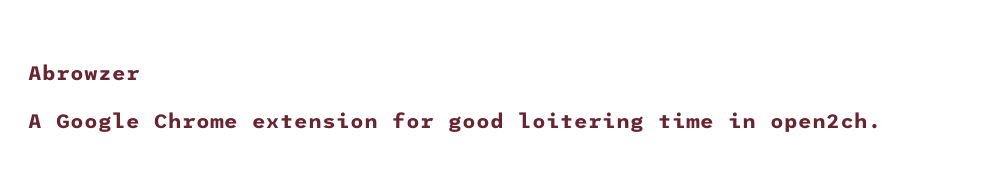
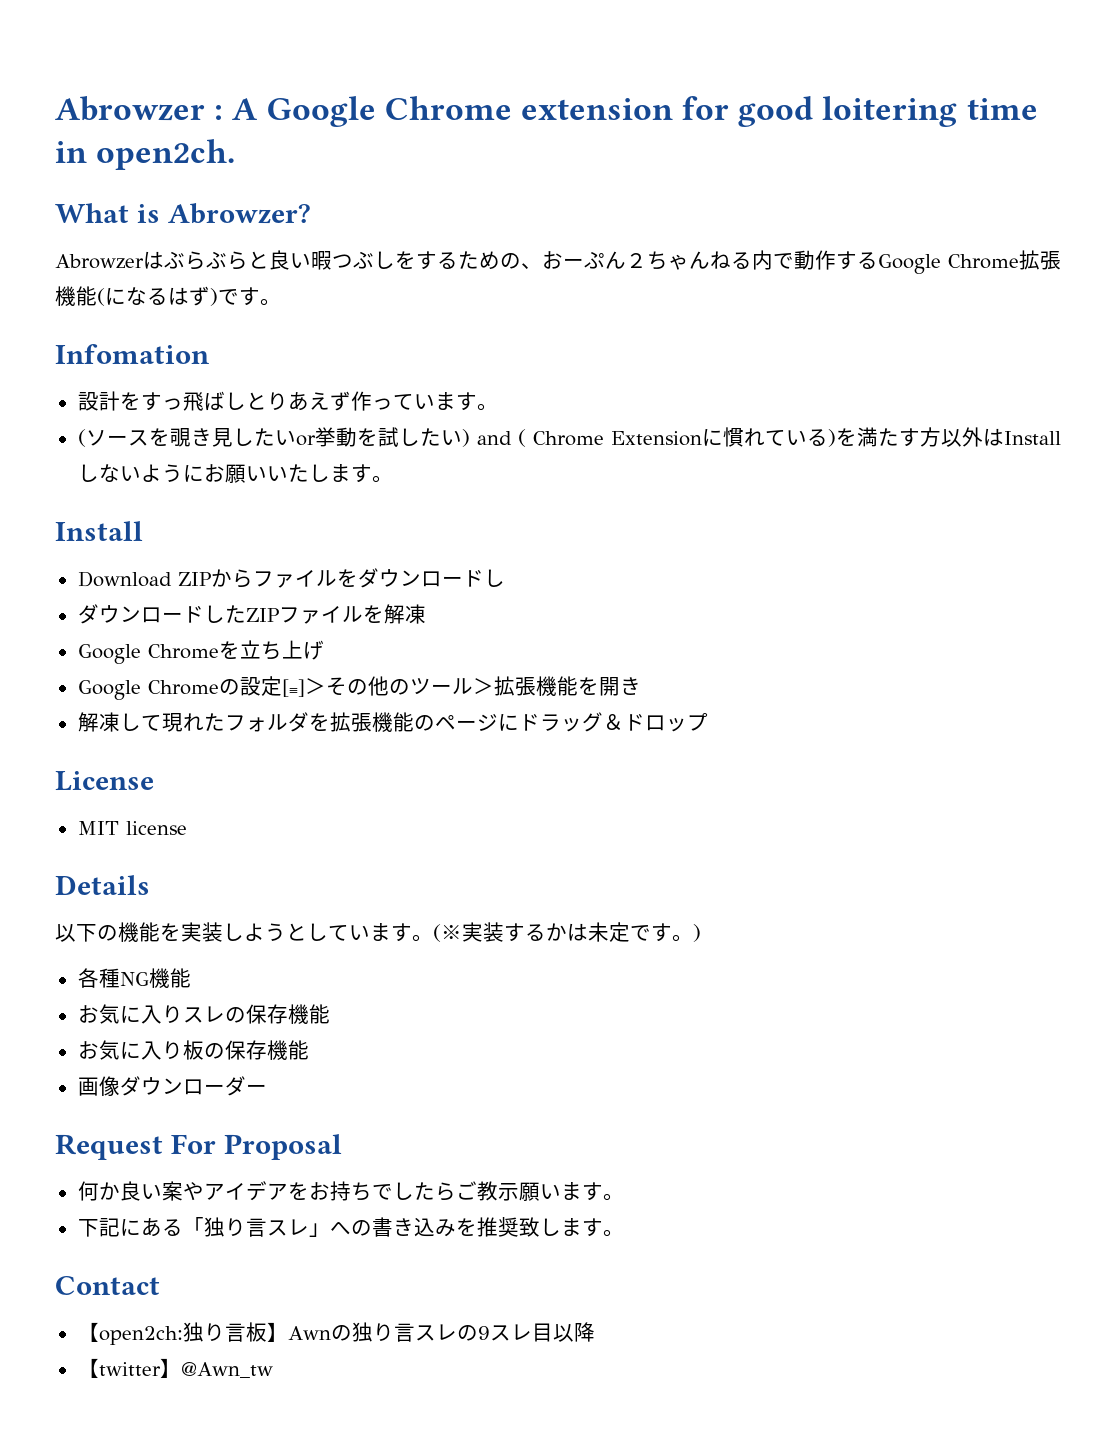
[28,64,140,81] Abrowzer // -> [55,96,224,121] Abrowzer :
(882, 122) none -> [55,203,311,224] [55,250,1061,274] [55,286,281,306] [55,344,209,364] [77,391,498,411] [77,427,1061,447] [77,464,393,483] [55,521,143,541] [77,568,505,588] [77,604,426,624] [77,640,324,664] [77,676,641,700] [77,712,708,732] [55,771,154,791] [77,821,187,835] [55,875,150,895] [55,922,701,942] [77,968,191,988] [77,1004,330,1024] [77,1040,309,1060] [77,1076,267,1096] [55,1134,342,1160] [77,1181,624,1201] [77,1217,624,1237] [55,1276,160,1295] [77,1322,595,1345] [77,1358,273,1378] // What is Abrowzer? // Abrowzerはぶらぶらと良い暇つぶしをするための、おーぷん２ちゃんねる内で動作するGoogle Chrome拡張機能(になるはず)です。 // Infomation // 設計をすっ飛ばしとりあえず作っています。 // (ソースを覗き見したいor挙動を試したい) and ( Chrome Extensionに慣れている)を満たす方以外はInstallしないようにお願いいたします。 // Install // Download ZIPからファイルをダウンロードし // ダウンロードしたZIPファイルを解凍 // Google Chromeを立ち上げ // Google Chromeの設定[≡]＞その他のツール＞拡張機能を開き // 解凍して現れたフォルダを拡張機能のページにドラッグ＆ドロップ // License // MIT license // Details // 以下の機能を実装しようとしています。(※実装するかは未定です。) // 各種NG機能 // お気に入りスレの保存機能 // お気に入り板の保存機能 // 画像ダウンローダー // Request For Proposal // 何か良い案やアイデアをお持ちでしたらご教示願います。 // 下記にある「独り言スレ」への書き込みを推奨致します。 // Contact // 【open2ch:独り言板】Awnの独り言スレの9スレ目以降 // 【twitter】@Awn_tw

